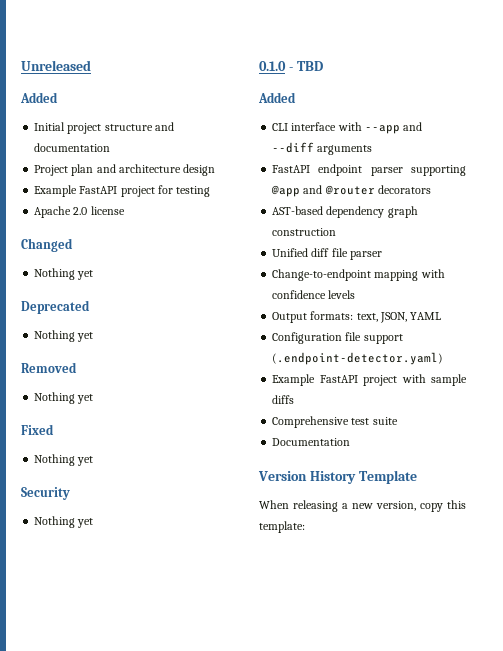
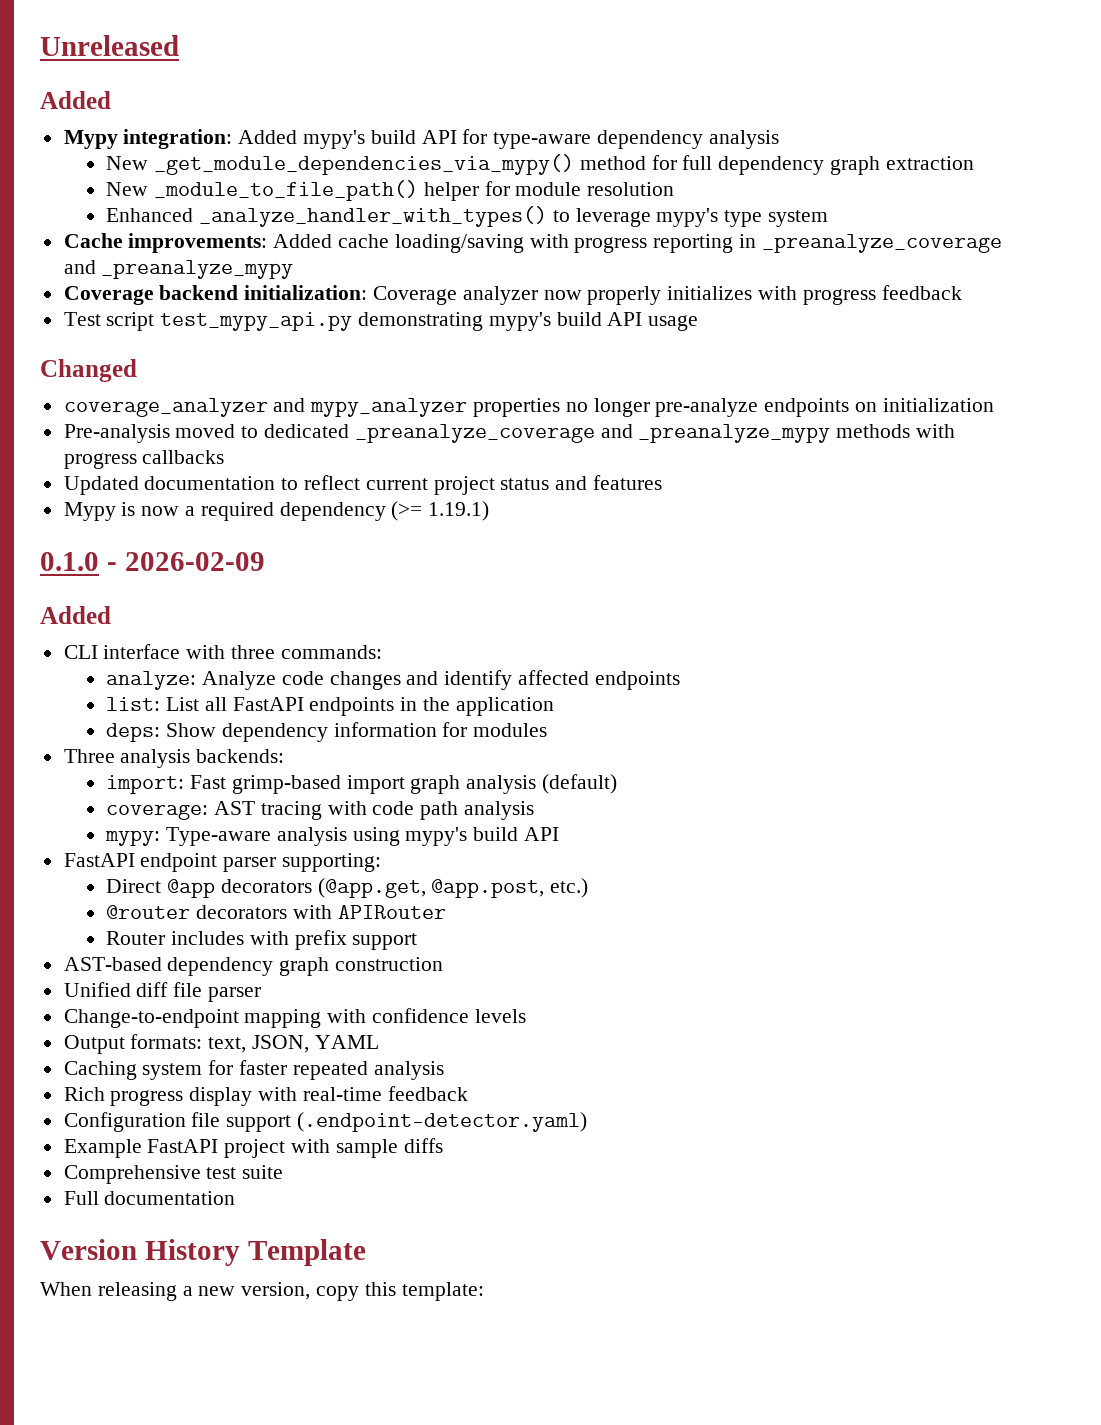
[34,122,174,134] [34,143,111,152] [34,164,216,176] [34,185,211,197] [34,206,125,218] [21,238,73,252] [34,268,94,280] [21,300,90,314] [34,330,94,342] [21,362,77,373] [34,392,94,404] [21,424,54,435] [34,454,94,466] [21,487,70,500] [34,516,94,528] Initial project structure and documentation // Project plan and architecture design // Example FastAPI project for testing // Apache 2.0 license // Changed // Nothing yet // Deprecated // Nothing yet // Removed // Nothing yet // Fixed // Nothing yet // Security // Nothing yet -> [63,129,779,149] [106,154,974,175] [106,180,675,201] [106,206,829,227] [63,233,1002,253] [63,260,294,279] [63,285,962,305] [63,312,699,331] [40,359,137,382] [63,398,994,417] [63,424,956,443] [63,450,225,469] [63,475,663,495] [63,501,490,521] Mypy integration: Added mypy's build API for type-aware dependency analysis // New _get_module_dependencies_via_mypy() method for full dependency graph extraction // New _module_to_file_path() helper for module resolution // Enhanced _analyze_handler_with_types() to leverage mypy's type system // Cache improvements: Added cache loading/saving with progress reporting in _preanalyze_coverage and _preanalyze_mypy // Coverage backend initialization: Coverage analyzer now properly initializes with progress feedback // Test script test_mypy_api.py demonstrating mypy's build API usage // Changed // coverage_analyzer and mypy_analyzer properties no longer pre-analyze endpoints on initialization // Pre-analysis moved to dedicated _preanalyze_coverage and _preanalyze_mypy methods with progress callbacks // Updated documentation to reflect current project status and features // Mypy is now a required dependency (>= 1.19.1)
[296,61,323,71] TBD -> [124,552,265,571] 2026-02-09
[364,122,423,134] [272,142,373,155] [272,164,466,176] [271,185,431,197] --app and --diff arguments // FastAPI endpoint parser supporting @app and @router decorators -> [231,645,382,659] [106,670,680,690] [106,697,554,716] [106,722,548,742] [63,749,285,768] [106,774,618,794] [106,801,535,820] [105,827,560,846] [63,853,382,872] [106,878,589,898] [106,905,446,919] [106,930,418,950] three commands: // analyze: Analyze code changes and identify affected endpoints // list: List all FastAPI endpoints in the application // deps: Show dependency information for modules // Three analysis backends: // import: Fast grimp-based import graph analysis (default) // coverage: AST tracing with code path analysis // mypy: Type-aware analysis using mypy's build API // FastAPI endpoint parser supporting: // Direct @app decorators (@app.get, @app.post, etc.) // @router decorators with APIRouter // Router includes with prefix support
(442, 316) none -> [63,1060,444,1080] [63,1086,468,1106] // Caching system for faster repeated analysis // Rich progress display with real-time feedback
[272,438,351,446] Documentation -> [63,1191,236,1205] Full documentation

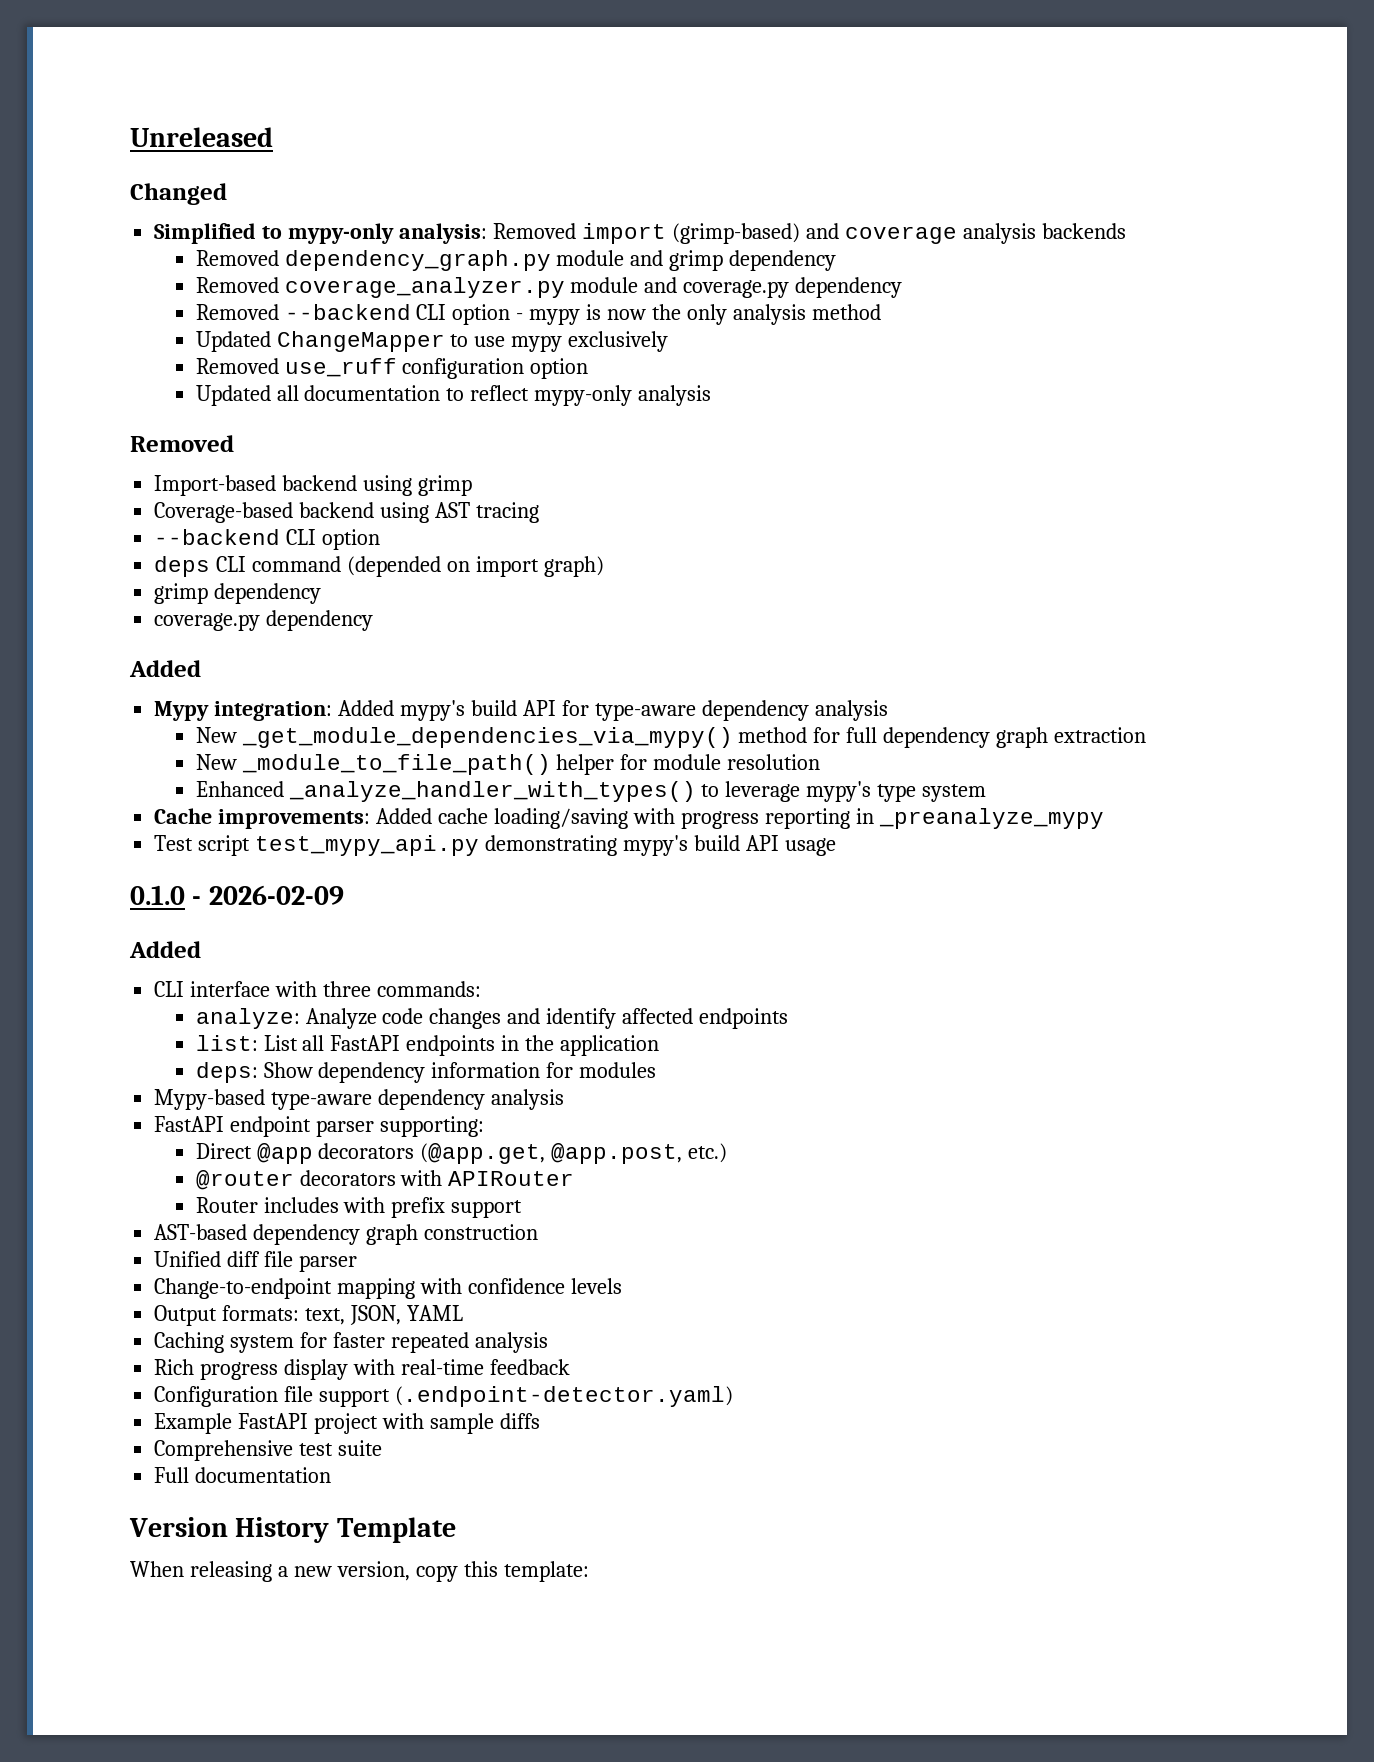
(179, 45) none -> [130,183,227,205] [154,223,1126,244] [195,250,837,271] [195,277,903,298] [195,304,881,325] [195,331,669,352] [195,358,589,379] [195,385,712,406] [130,435,234,452] [154,475,473,496] [154,502,539,523] [154,529,381,550] [154,556,604,577] [154,583,322,604] [154,610,374,631] // Changed // Simplified to mypy-only analysis: Removed import (grimp-based) and coverage analysis backends // Removed dependency_graph.py module and grimp dependency // Removed coverage_analyzer.py module and coverage.py dependency // Removed --backend CLI option - mypy is now the only analysis method // Updated ChangeMapper to use mypy exclusively // Removed use_ruff configuration option // Updated all documentation to reflect mypy-only analysis // Removed // Import-based backend using grimp // Coverage-based backend using AST tracing // --backend CLI option // deps CLI command (depended on import graph) // grimp dependency // coverage.py dependency
[761,234,1002,253] [63,260,294,279] [63,285,962,305] _preanalyze_coverage and _preanalyze_mypy // Coverage backend initialization: Coverage analyzer now properly initializes with progress feedback -> [878,808,1104,829] _preanalyze_mypy
[40,359,137,382] [63,398,994,417] [63,424,956,443] [63,450,225,469] [63,475,663,495] [63,501,490,521] // Changed // coverage_analyzer and mypy_analyzer properties no longer pre-analyze endpoints on initialization // Pre-analysis moved to dedicated _preanalyze_coverage and _preanalyze_mypy methods with progress callbacks // Updated documentation to reflect current project status and features // Mypy is now a required dependency (>= 1.19.1) -> (836, 847) none
[63,749,285,768] [106,774,618,794] [106,801,535,820] [105,827,560,846] Three analysis backends: // import: Fast grimp-based import graph analysis (default) // coverage: AST tracing with code path analysis // mypy: Type-aware analysis using mypy's build API -> [154,1089,565,1110] Mypy-based type-aware dependency analysis

